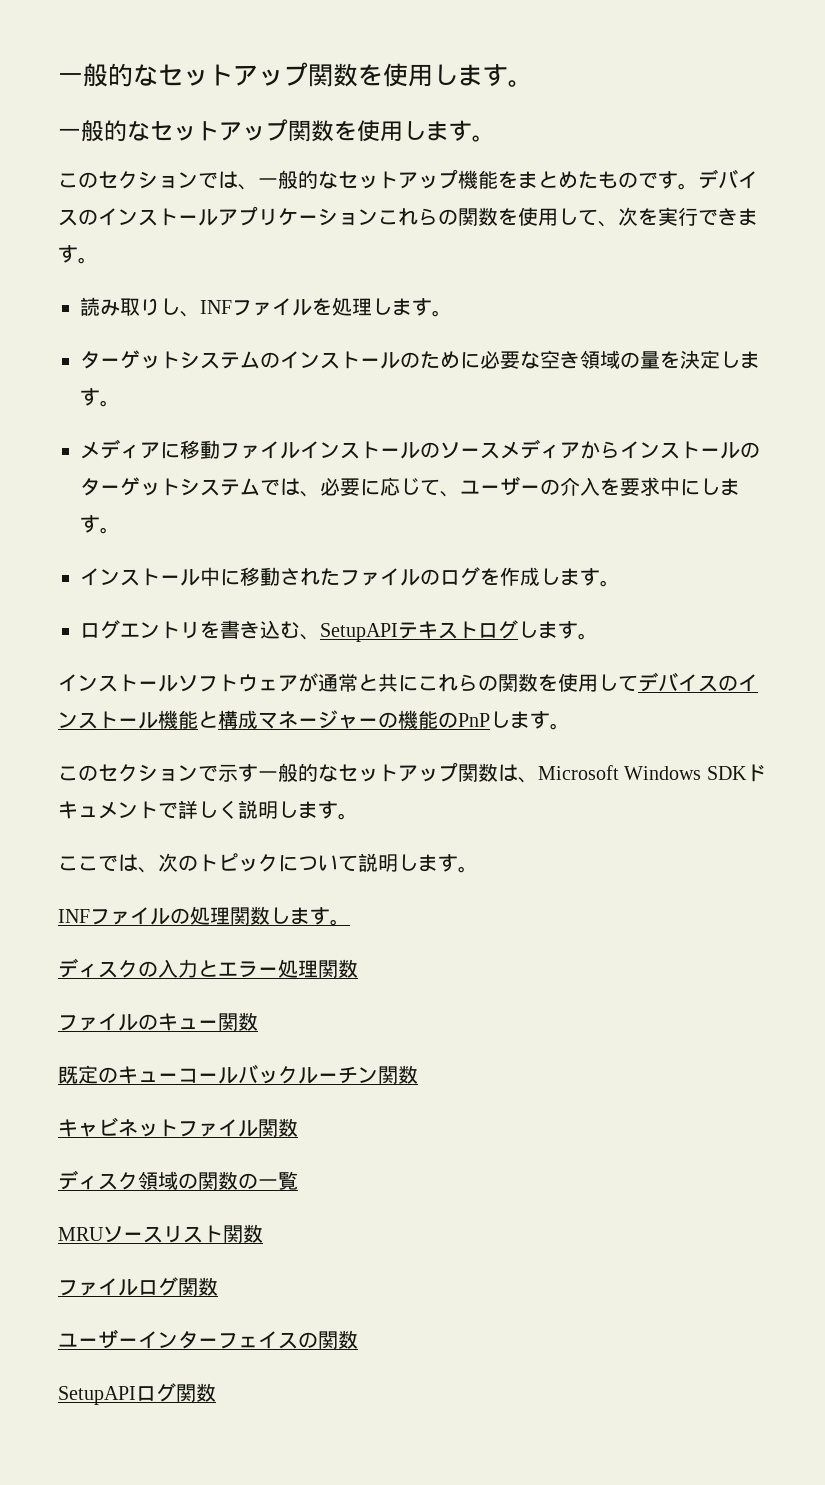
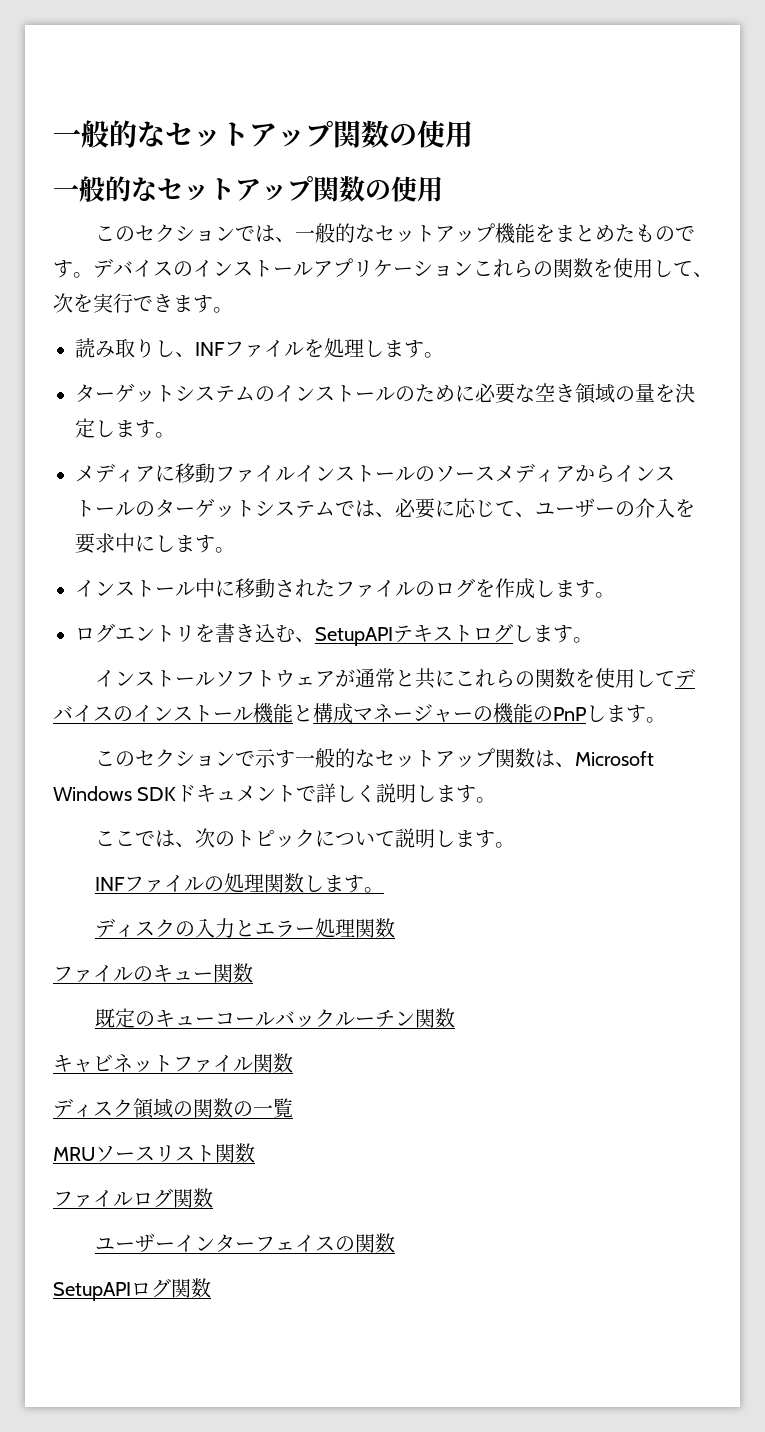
[58,62,533,87] [58,119,495,142] 一般的なセットアップ関数を使用します。 // 一般的なセットアップ関数を使用します。 -> [53,120,473,148] [53,176,443,202] 一般的なセットアップ関数の使用 // 一般的なセットアップ関数の使用

